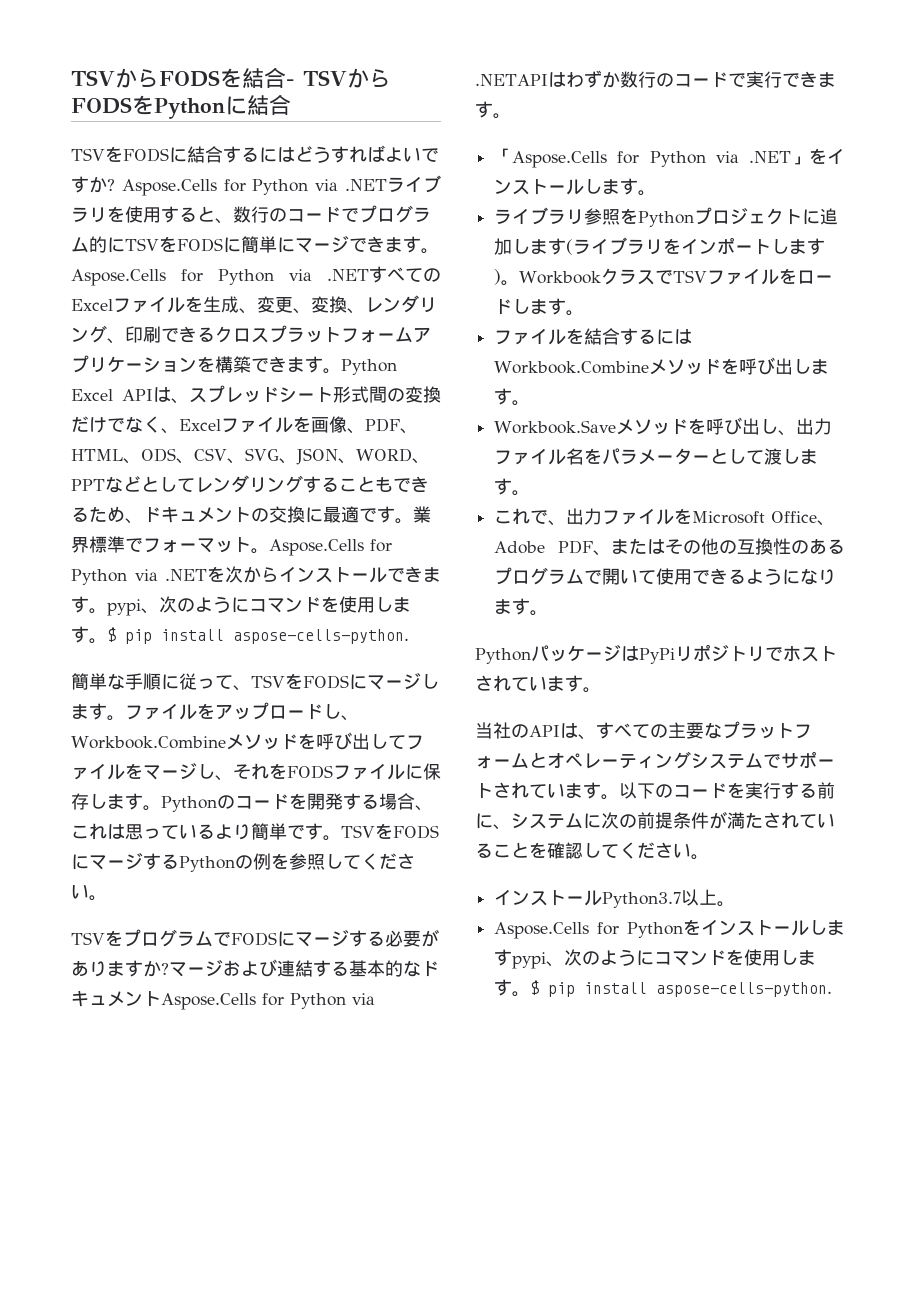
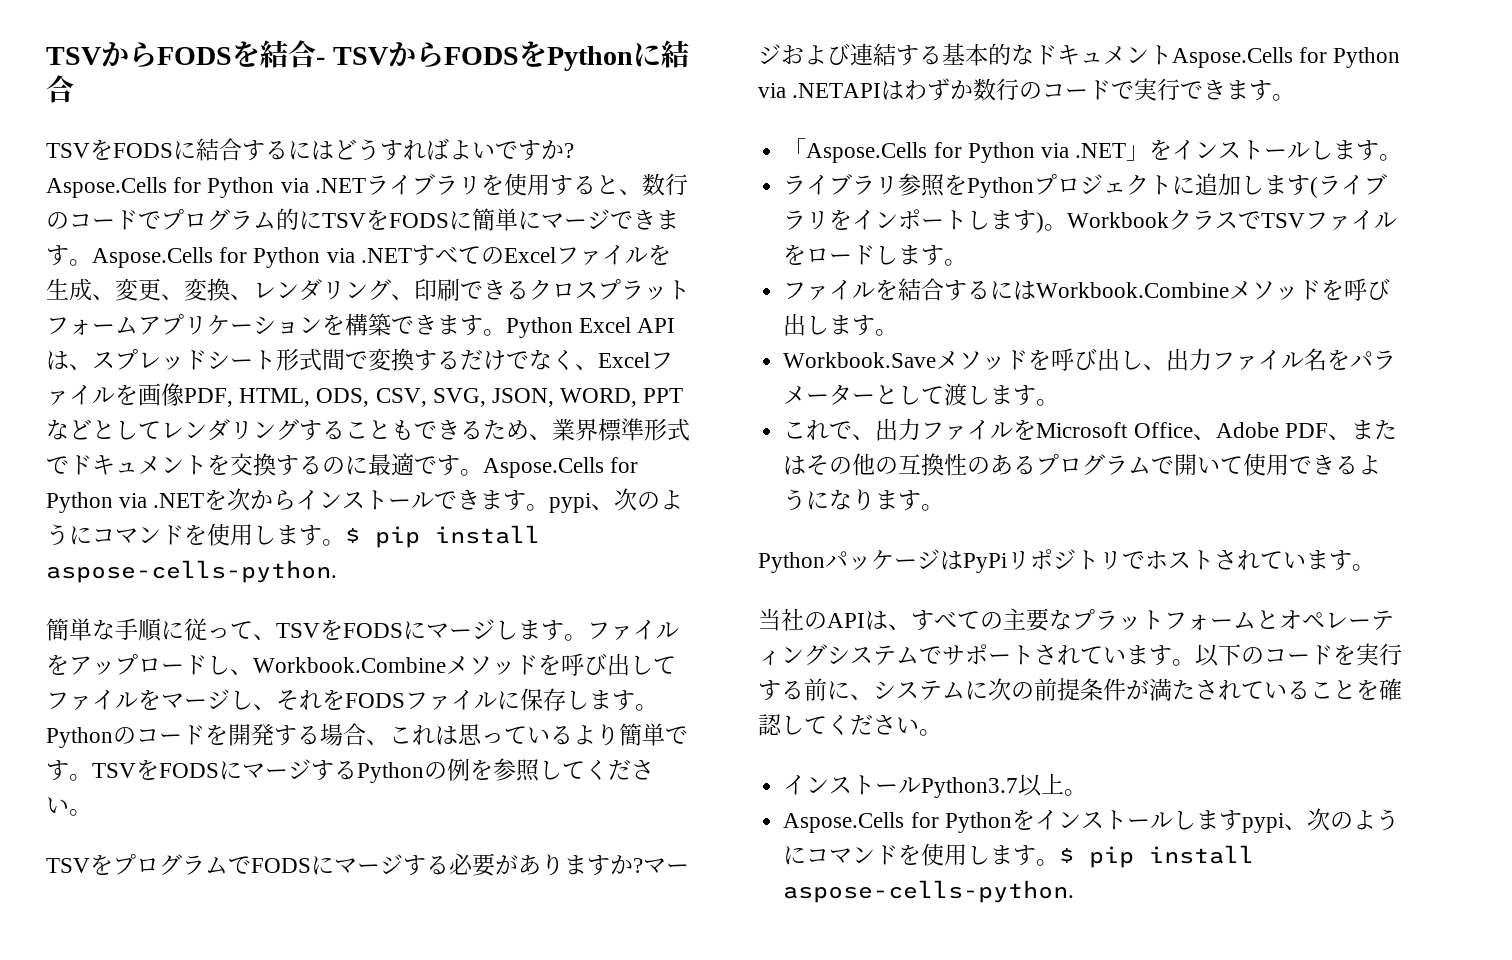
[387,386,441,403] の変換 -> [345,348,460,371] で変換する
[347,418,418,434] [71,448,430,465] 、PDF、HTML、ODS、CSV、SVG、JSON、WORD、 -> [184,388,638,407] PDF, HTML, ODS, CSV, SVG, JSON, WORD,
[143,506,431,524] [71,536,251,553] ドキュメントの交換に最適です。業界標準でフォーマット -> [552,418,690,441] [46,453,460,476] 業界標準形式でドキュメントを交換するのに最適です

